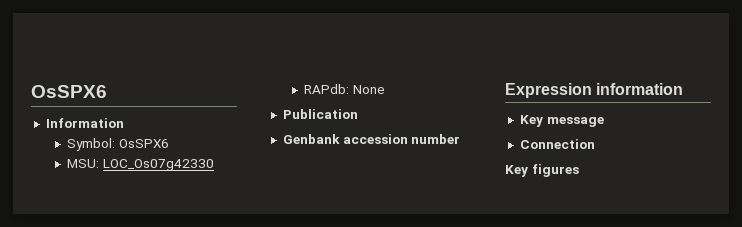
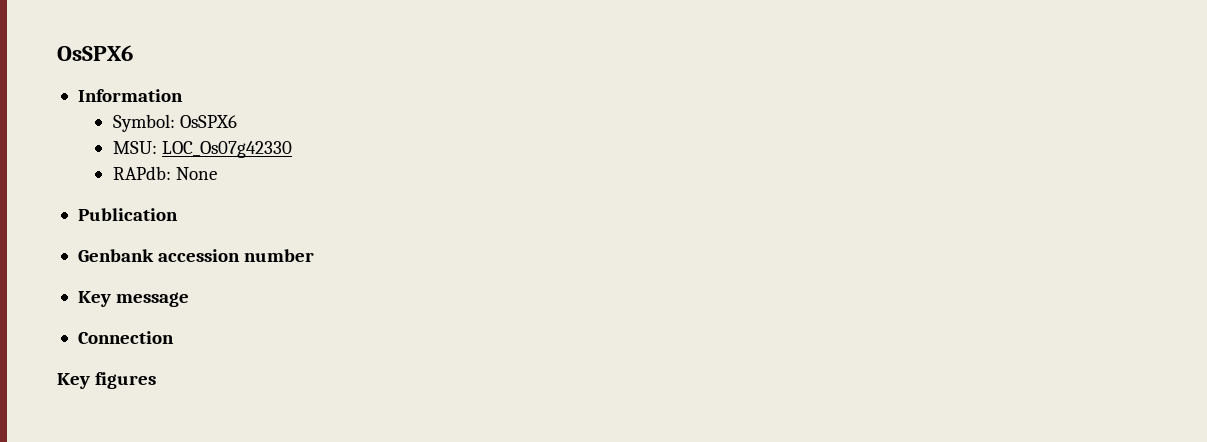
[505,83,684,98] // Expression information -> (315, 255) none

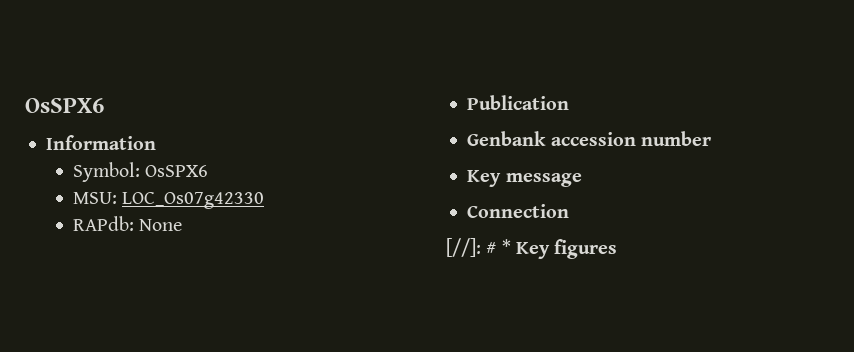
(174, 337) none -> [446,238,511,257] [//]: # *

